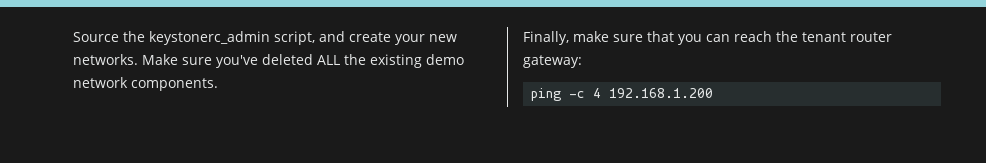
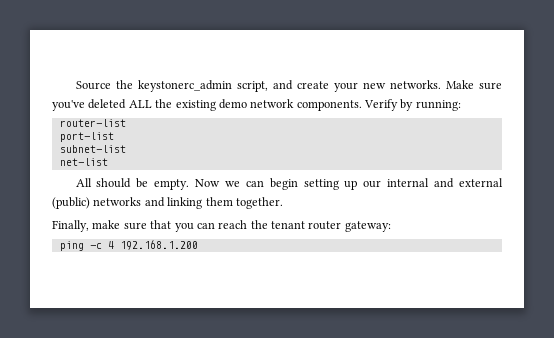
(218, 84) none -> [364,99,461,111] [59,119,126,127] [59,132,114,142] [59,145,126,153] [59,158,108,166] [75,178,503,190] [52,197,283,209] Verify by running: // router-list // port-list // subnet-list // net-list // All should be empty. Now we can begin setting up our internal and external (public) networks and linking them together.

